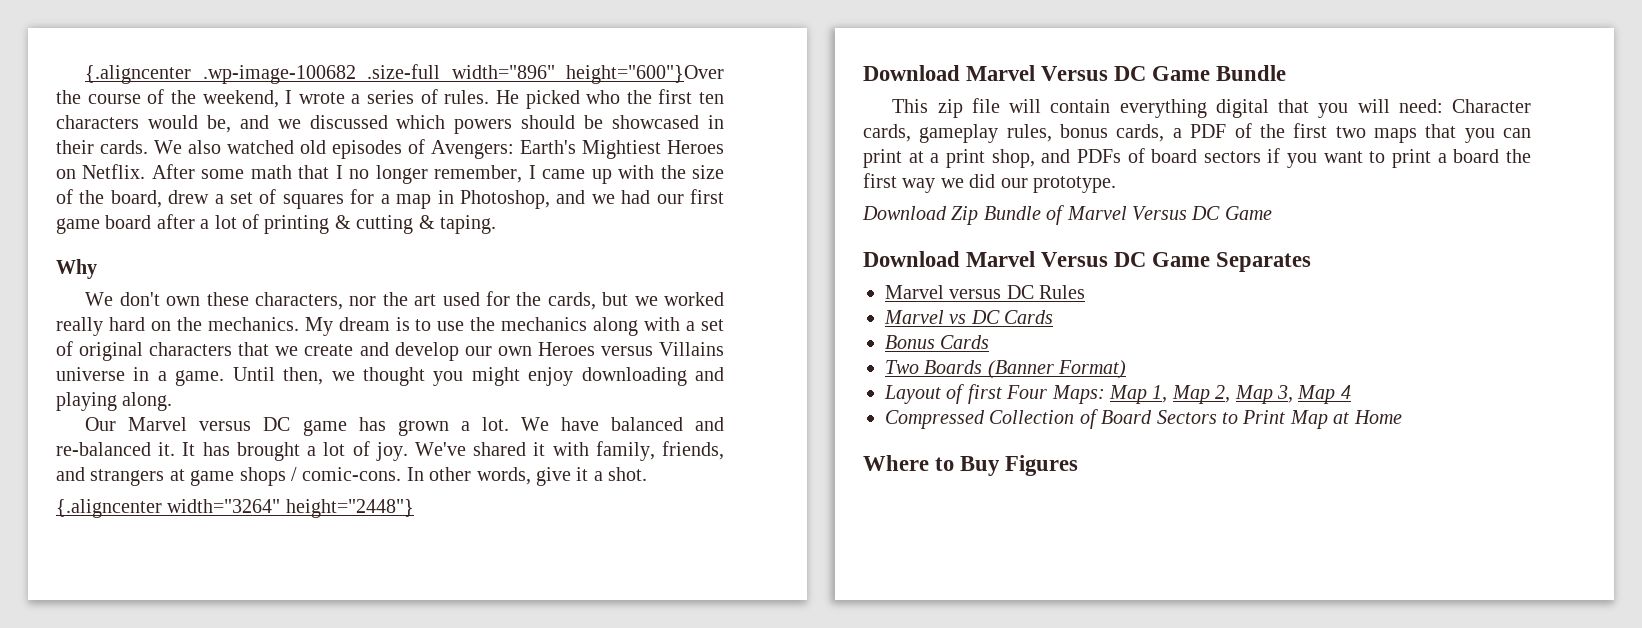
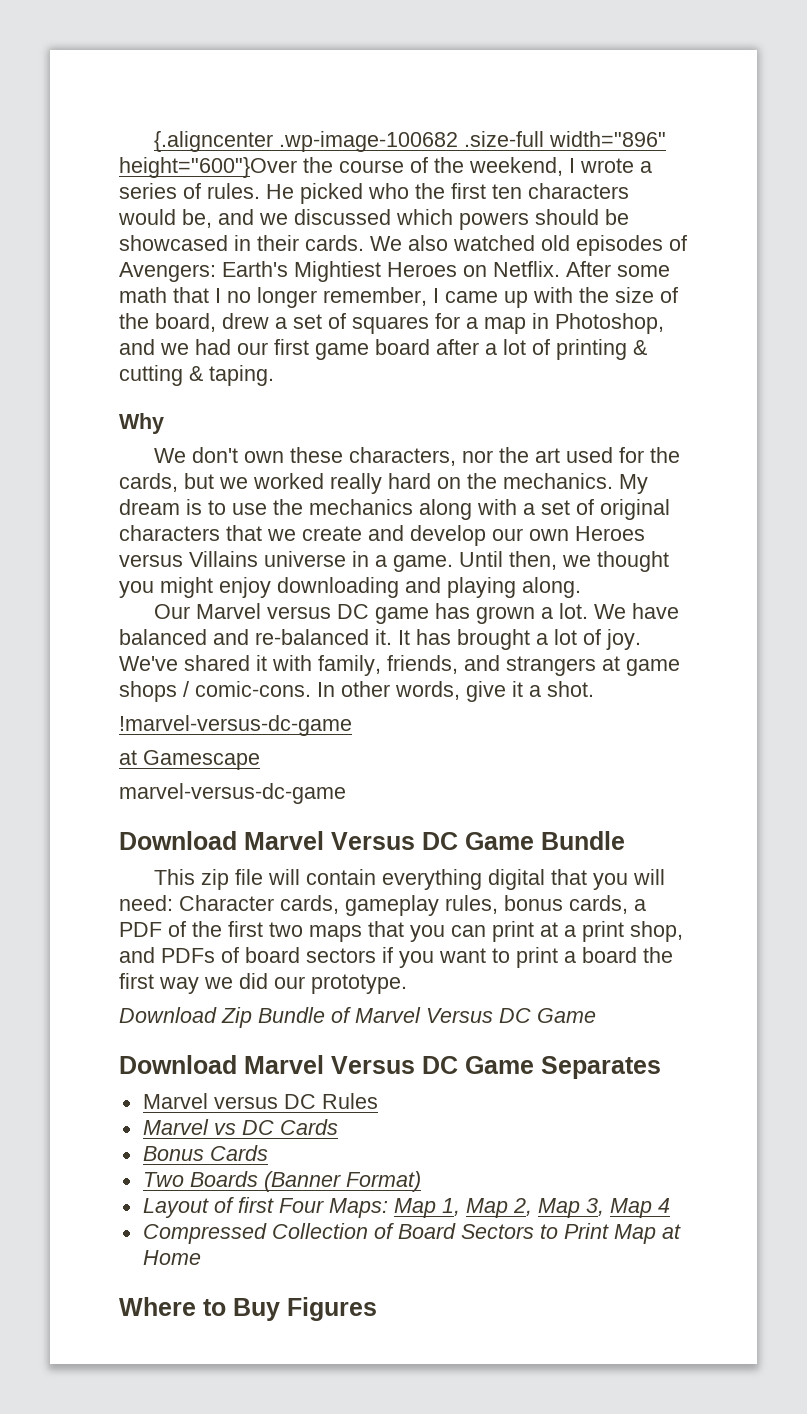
[56,499,414,518] {.aligncenter width="3264" height="2448"} -> [119,715,352,736] [119,750,260,770] [119,783,346,804] !marvel-versus-dc-game // at Gamescape // marvel-versus-dc-game

